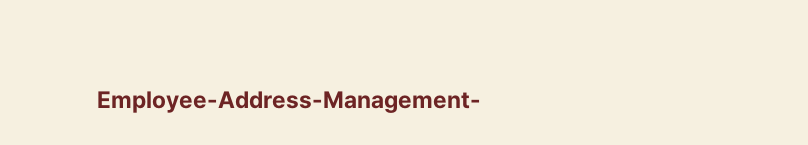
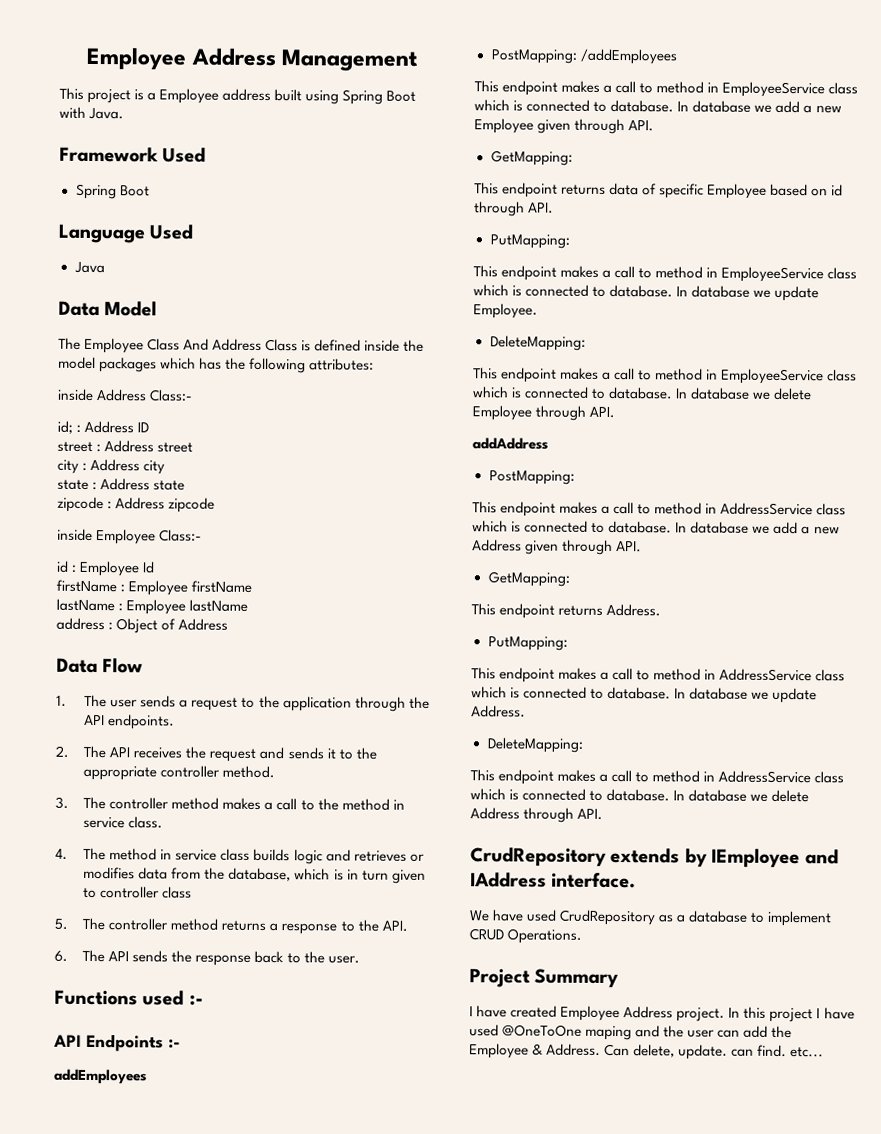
[97,91,481,113] Employee-Address-Management- -> [86,46,418,72] [59,87,417,105] [59,106,125,120] [59,146,207,163] [75,183,150,200] [58,223,194,244] [73,261,105,274] [58,300,158,317] [58,337,425,354] [58,356,375,374] [57,388,194,402] [57,420,150,434] [57,440,194,453] [57,458,166,475] [57,478,186,491] [57,496,216,513] [57,528,203,545] [56,560,156,577] [56,579,253,596] [56,598,249,615] [56,617,229,634] [56,657,144,674] [56,694,430,712] [84,714,176,730] [55,745,377,762] [83,765,276,781] [55,796,405,811] [83,816,164,829] [55,847,425,865] [83,866,426,884] [83,886,193,899] [54,917,408,935] [54,949,360,966] [54,989,204,1006] [53,1033,181,1052] [54,1068,147,1085] [490,48,677,65] [474,80,859,98] [474,99,842,114] [474,118,655,135] [490,150,573,166] [474,182,844,199] [474,201,555,217] [489,234,570,249] [473,265,858,283] [473,284,820,302] [473,303,538,319] [489,335,586,351] [473,367,858,385] [472,386,813,401] [472,405,616,421] [472,437,548,450] [488,470,575,485] [472,501,847,517] [472,520,840,535] [472,539,643,555] [487,571,570,587] [471,603,662,619] [487,636,568,651] [471,667,846,683] [471,686,818,704] [471,705,526,718] [486,737,584,753] [470,769,845,785] [470,788,810,803] [470,807,604,823] [470,847,839,869] [470,872,637,889] [469,909,833,927] [469,928,583,944] [469,968,620,989] [469,1005,855,1023] [469,1024,793,1041] [469,1043,825,1060] Employee Address Management // This project is a Employee address built using Spring Boot with Java. // Framework Used // Spring Boot // Language Used // Java // Data Model // The Employee Class And Address Class is defined inside the model packages which has the following attributes: // inside Address Class:- // id; : Address ID // street : Address street // city : Address city // state : Address state // zipcode : Address zipcode // inside Employee Class:- // id : Employee Id // firstName : Employee firstName // lastName : Employee lastName // address : Object of Address // Data Flow // 1. The user sends a request to the application through the API endpoints. // 2. The API receives the request and sends it to the appropriate controller method. // 3. The controller method makes a call to the method in service class. // 4. The method in service class builds logic and retrieves or modifies data from the database, which is in turn given to controller class // 5. The controller method returns a response to the API. // 6. The API sends the response back to the user. // Functions used :- // API Endpoints :- // addEmployees // PostMapping: /addEmployees // This endpoint makes a call to method in EmployeeService class which is connected to database. In database we add a new Employee given through API. // GetMapping: // This endpoint returns data of specific Employee based on id through API. // PutMapping: // This endpoint makes a call to method in EmployeeService class which is connected to database. In database we update Employee. // DeleteMapping: // This endpoint makes a call to method in EmployeeService class which is connected to database. In database we delete Employee through API. // addAddress // PostMapping: // This endpoint makes a call to method in AddressService class which is connected to database. In database we add a new Address given through API. // GetMapping: // This endpoint returns Address. // PutMapping: // This endpoint makes a call to method in AddressService class which is connected to database. In database we update Address. // DeleteMapping: // This endpoint makes a call to method in AddressService class which is connected to database. In database we delete Address through API. // CrudRepository extends by IEmployee and IAddress interface. // We have used CrudRepository as a database to implement CRUD Operations. // Project Summary // I have created Employee Address project. In this project I have used @OneToOne maping and the user can add the Employee & Address. Can delete, update. can find. etc...

